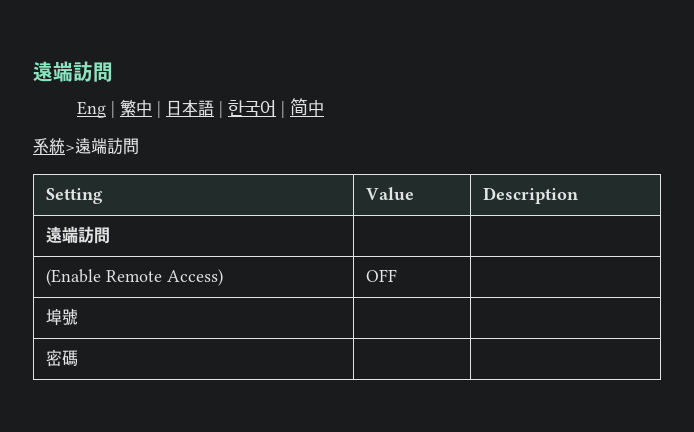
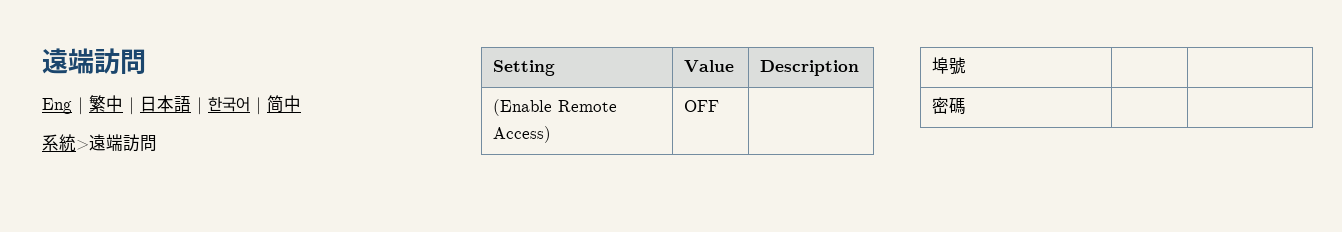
[46,226,111,244] // 遠端訪問 | | -> (860, 68) none

